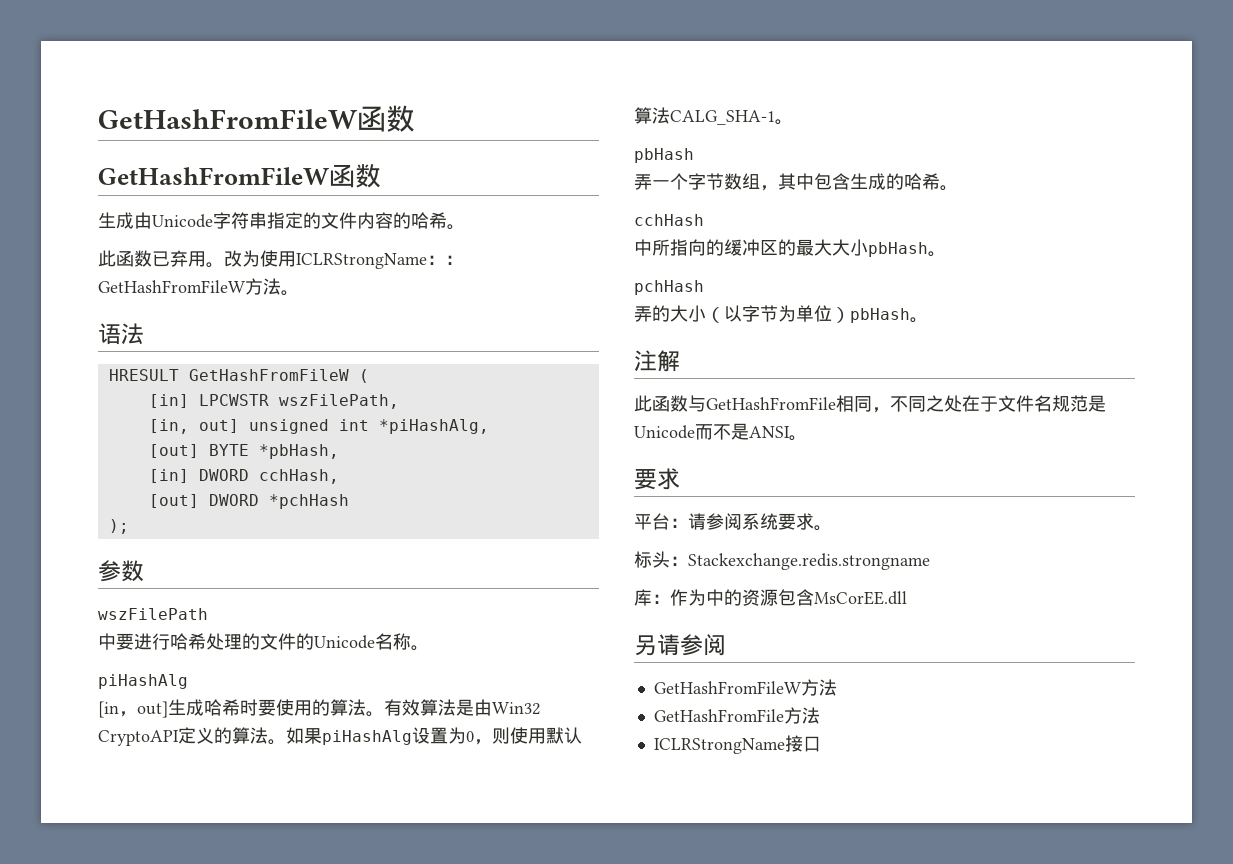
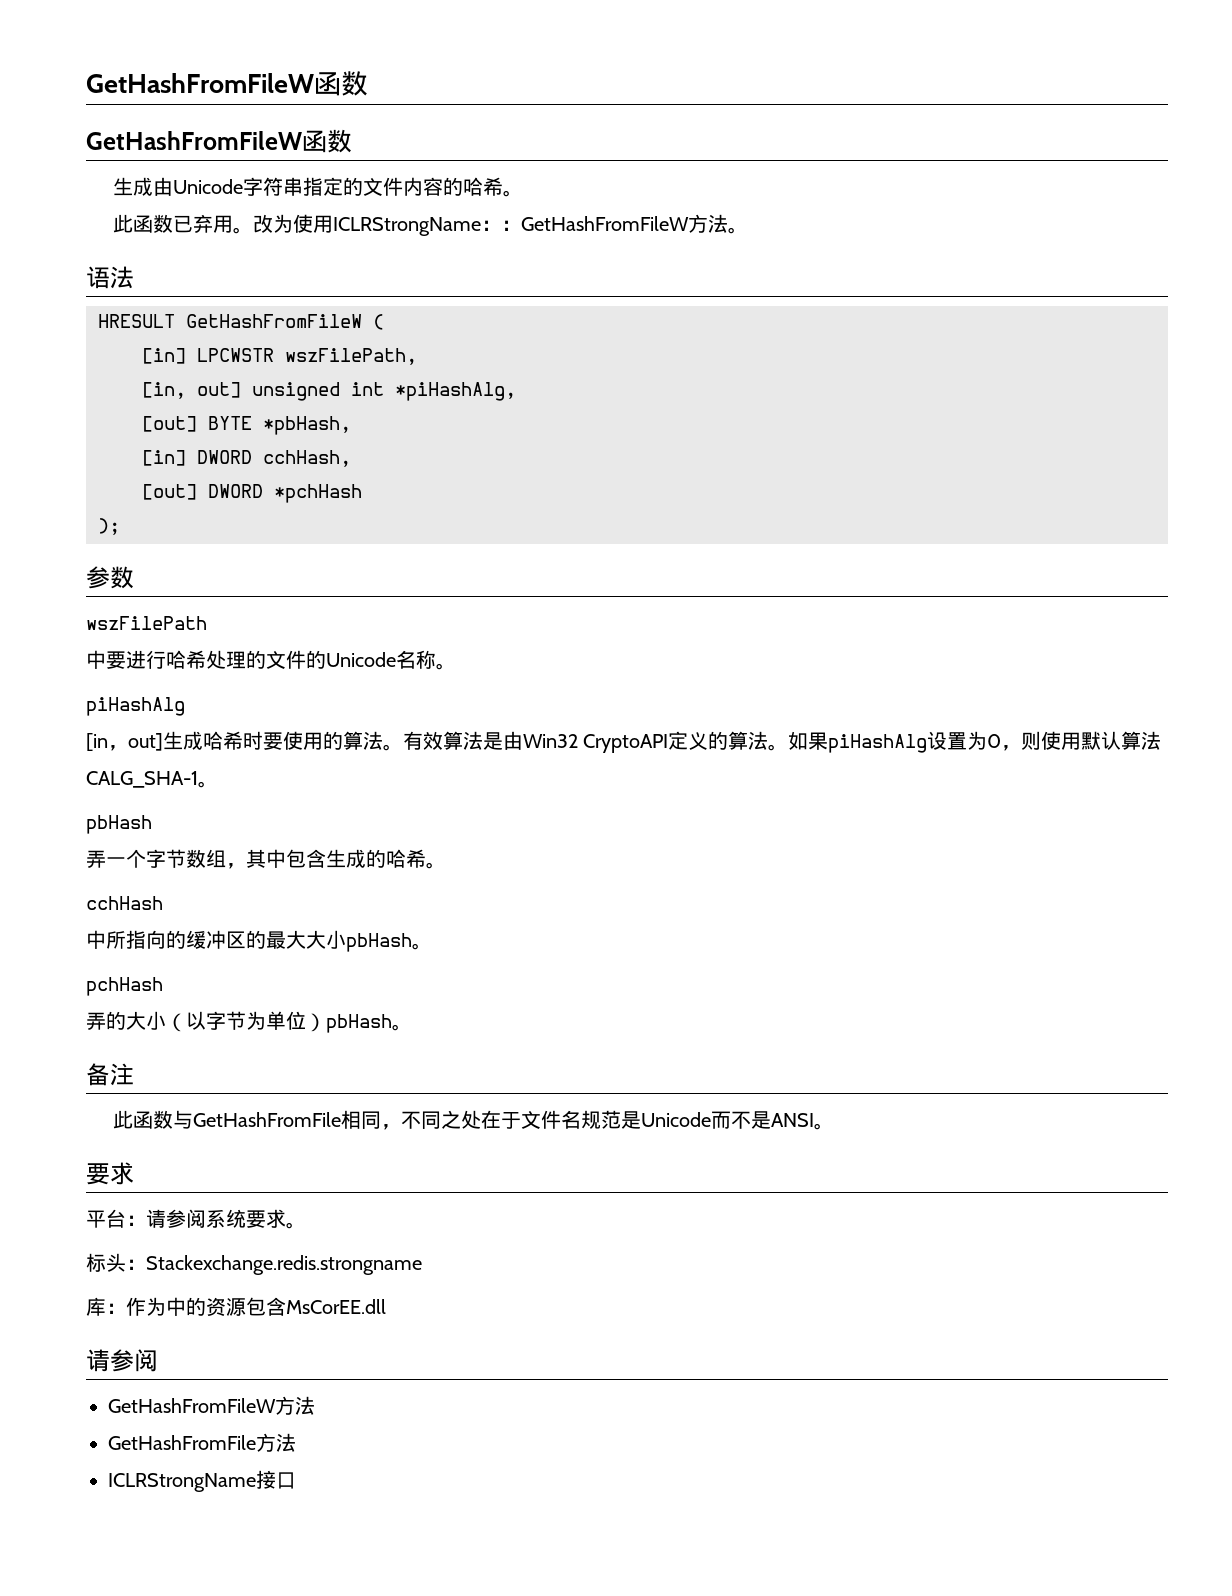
(928, 320) none -> [86,1063,110,1086] 备
[657,350,680,372] 解 -> (134, 1074) none
[634,635,657,656] 另 -> (386, 1306) none

